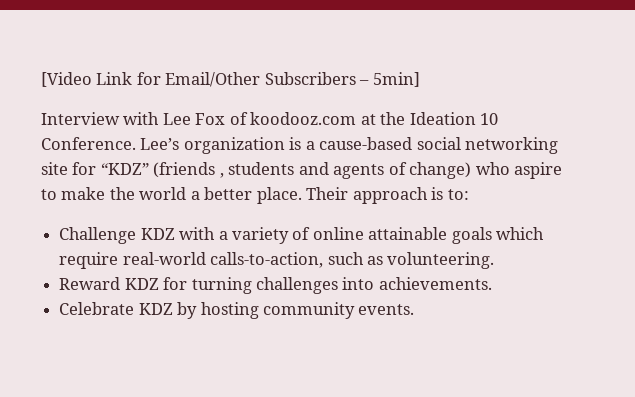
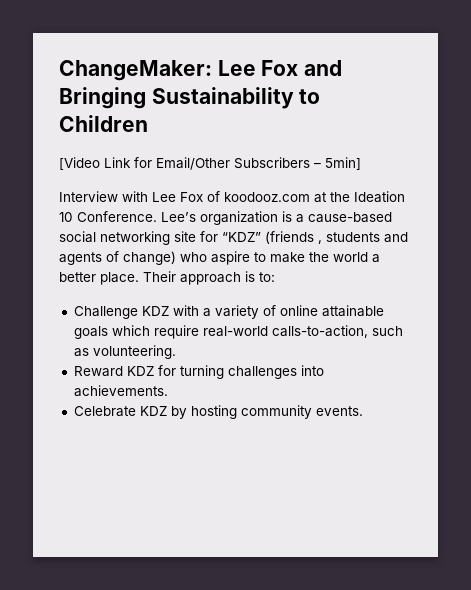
(41, 79) none -> [59,60,343,81] [59,87,321,109] [59,115,148,132] ChangeMaker: Lee Fox and Bringing Sustainability to Children //

